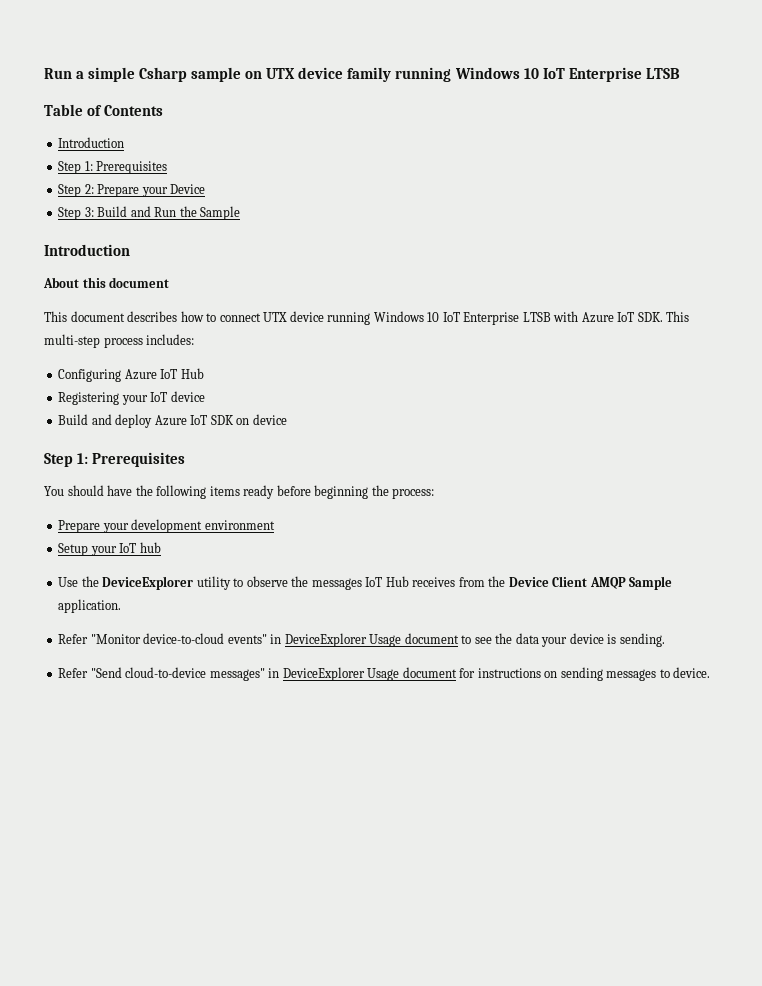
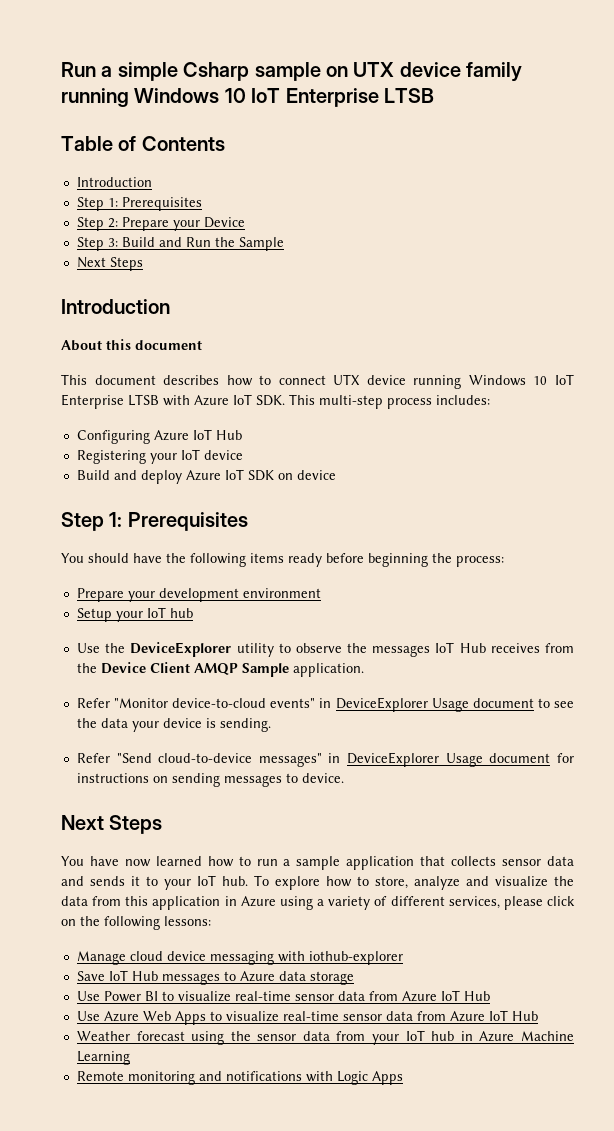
(241, 213) none -> [76,257,143,271] // Next Steps
(711, 672) none -> [61,815,163,834] [61,856,574,870] [61,875,574,890] [61,896,575,910] [61,916,211,930] [76,951,403,965] [76,970,354,985] [76,990,490,1002] [76,1010,538,1025] [76,1030,574,1045] [76,1051,130,1065] [76,1071,403,1085] // Next Steps // You have now learned how to run a sample application that collects sensor data and sends it to your IoT hub. To explore how to store, analyze and visualize the data from this application in Azure using a variety of different services, please click on the following lessons: // Manage cloud device messaging with iothub-explorer // Save IoT Hub messages to Azure data storage // Use Power BI to visualize real-time sensor data from Azure IoT Hub // Use Azure Web Apps to visualize real-time sensor data from Azure IoT Hub // Weather forecast using the sensor data from your IoT hub in Azure Machine Learning // Remote monitoring and notifications with Logic Apps

